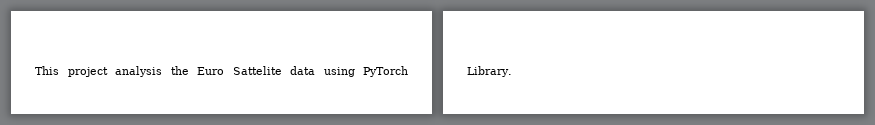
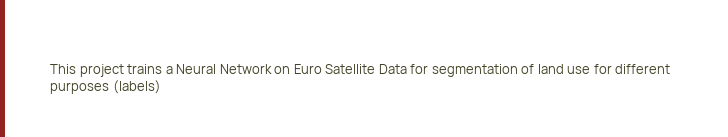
[115,66,512,77] analysis the Euro Sattelite data using PyTorch Library. -> [127,64,671,77] [50,80,161,94] trains a Neural Network on Euro Satellite Data for segmentation of land use for different purposes (labels)

